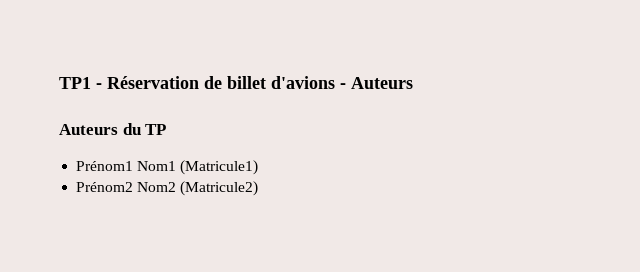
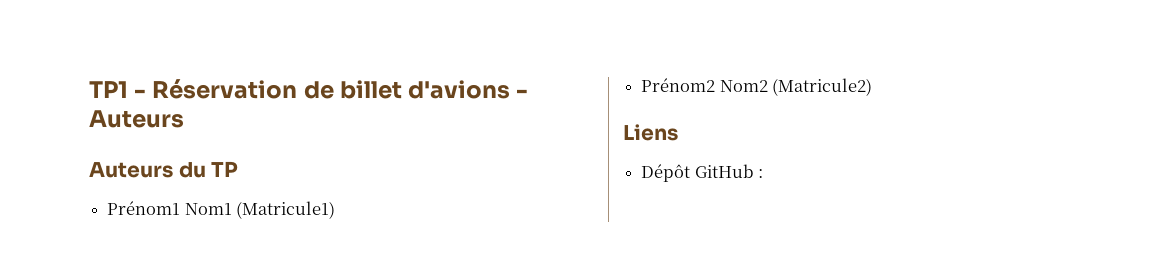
(259, 188) none -> [623,124,678,141] [641,164,764,182] // Liens // Dépôt GitHub :

